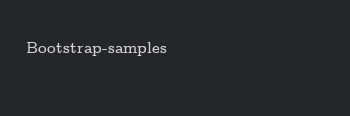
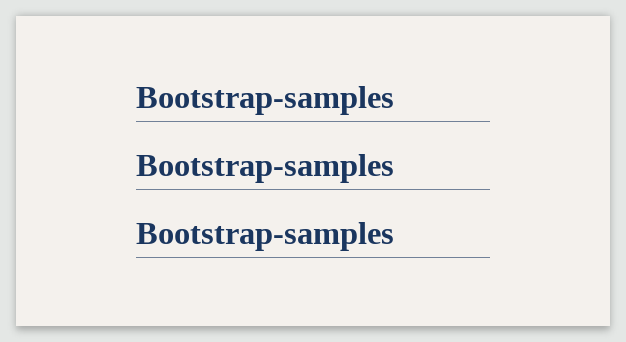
[26,42,167,56] Bootstrap-samples -> [136,86,394,115] [136,154,394,183] [136,222,394,251] Bootstrap-samples // Bootstrap-samples // Bootstrap-samples

